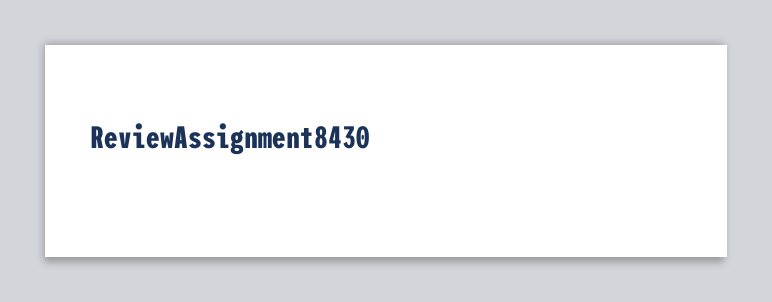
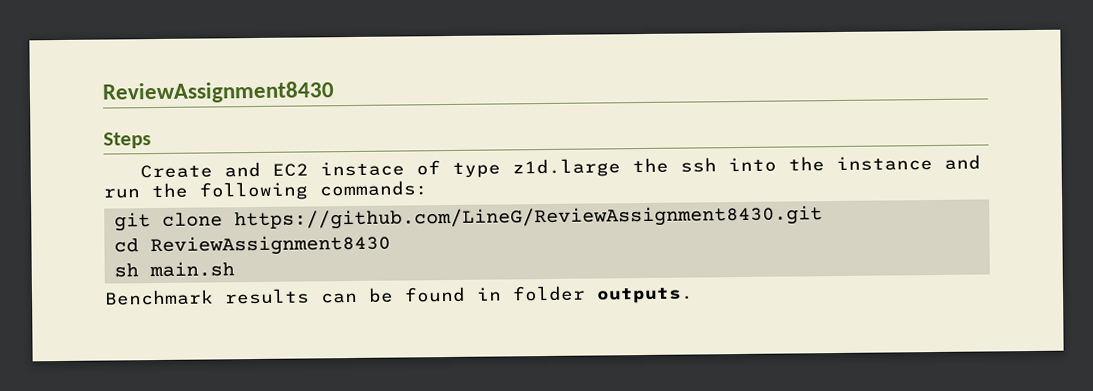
[90,123,370,155] ReviewAssignment8430 -> [102,81,335,104] [103,132,151,149] [140,154,982,179] [103,180,428,201] [113,205,823,232] [113,234,391,257] [113,261,235,278] [104,285,694,306] ReviewAssignment8430 // Steps // Create and EC2 instace of type z1d.large the ssh into the instance and run the following commands: // git clone https://github.com/LineG/ReviewAssignment8430.git // cd ReviewAssignment8430 // sh main.sh // Benchmark results can be found in folder outputs.

